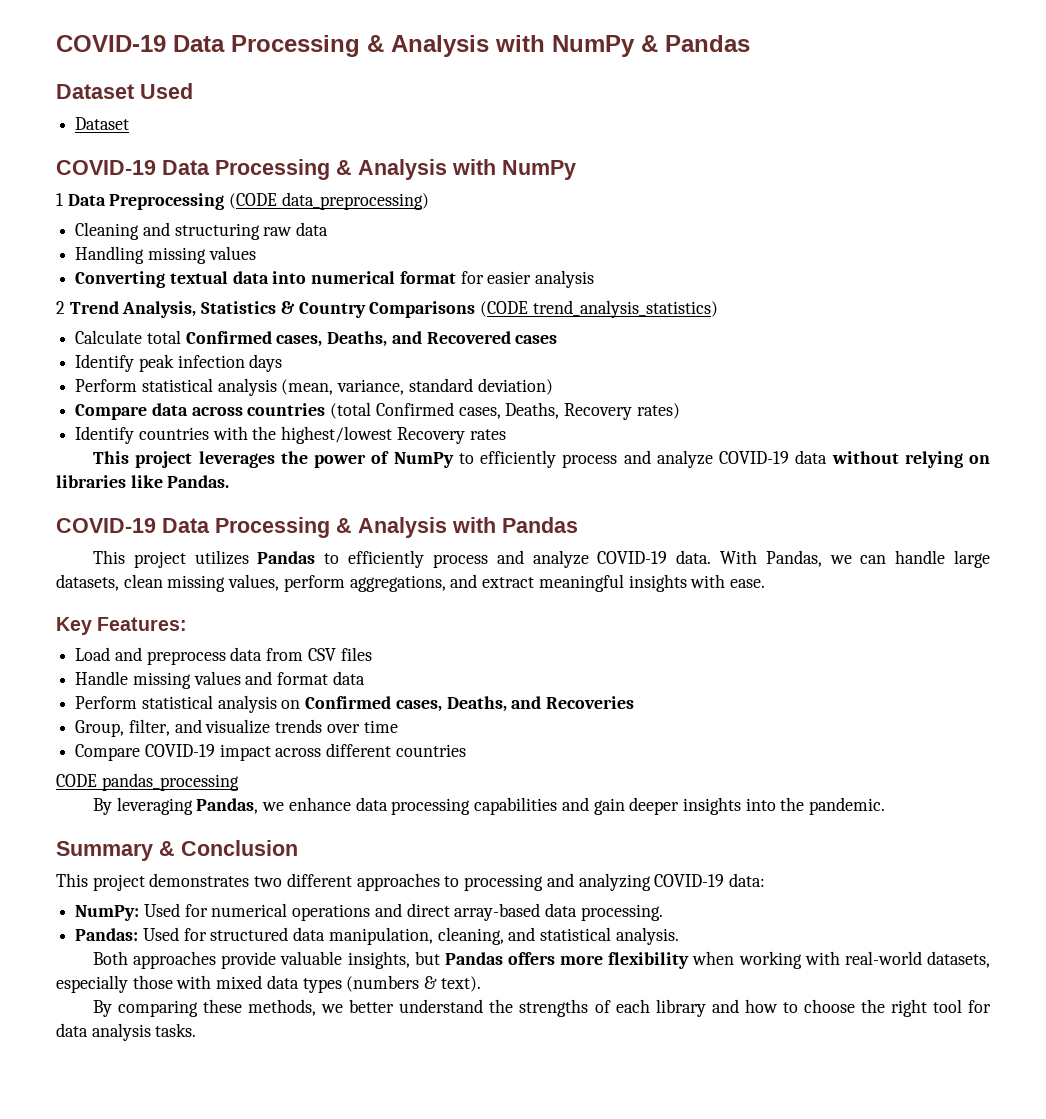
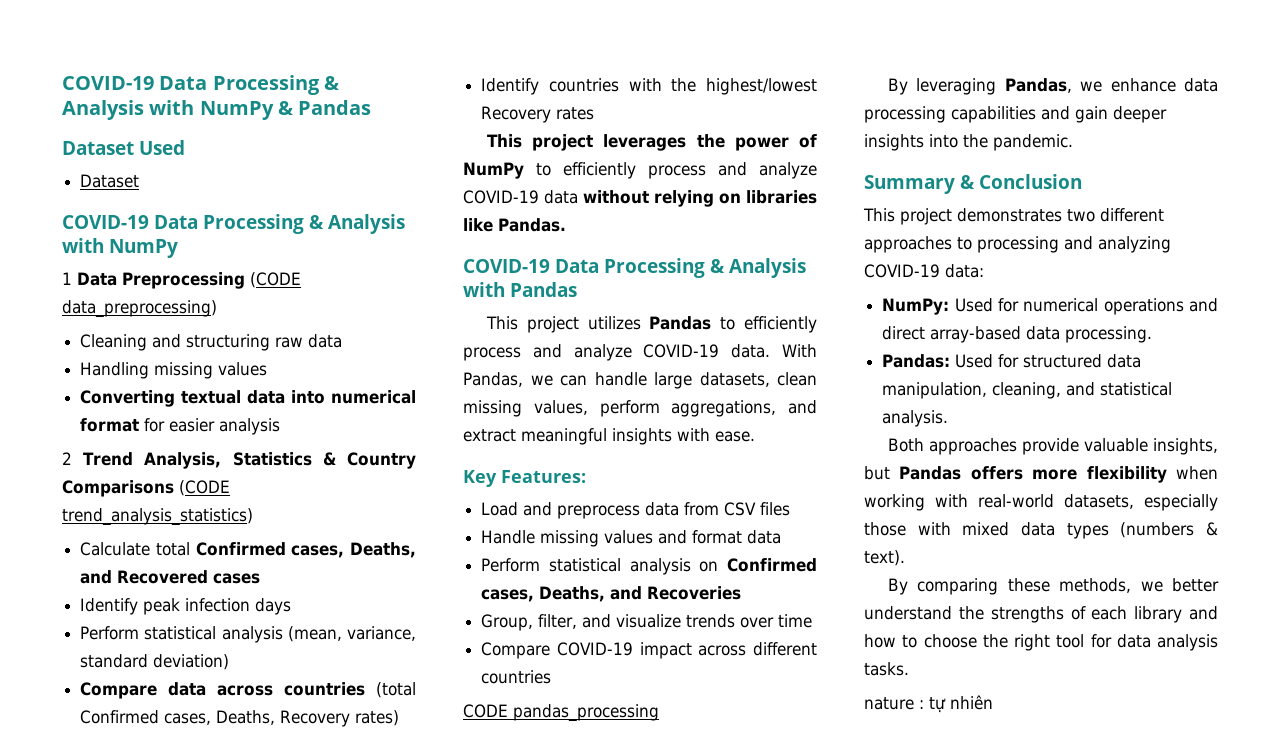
(197, 1030) none -> [864,695,993,713] // nature : tự nhiên

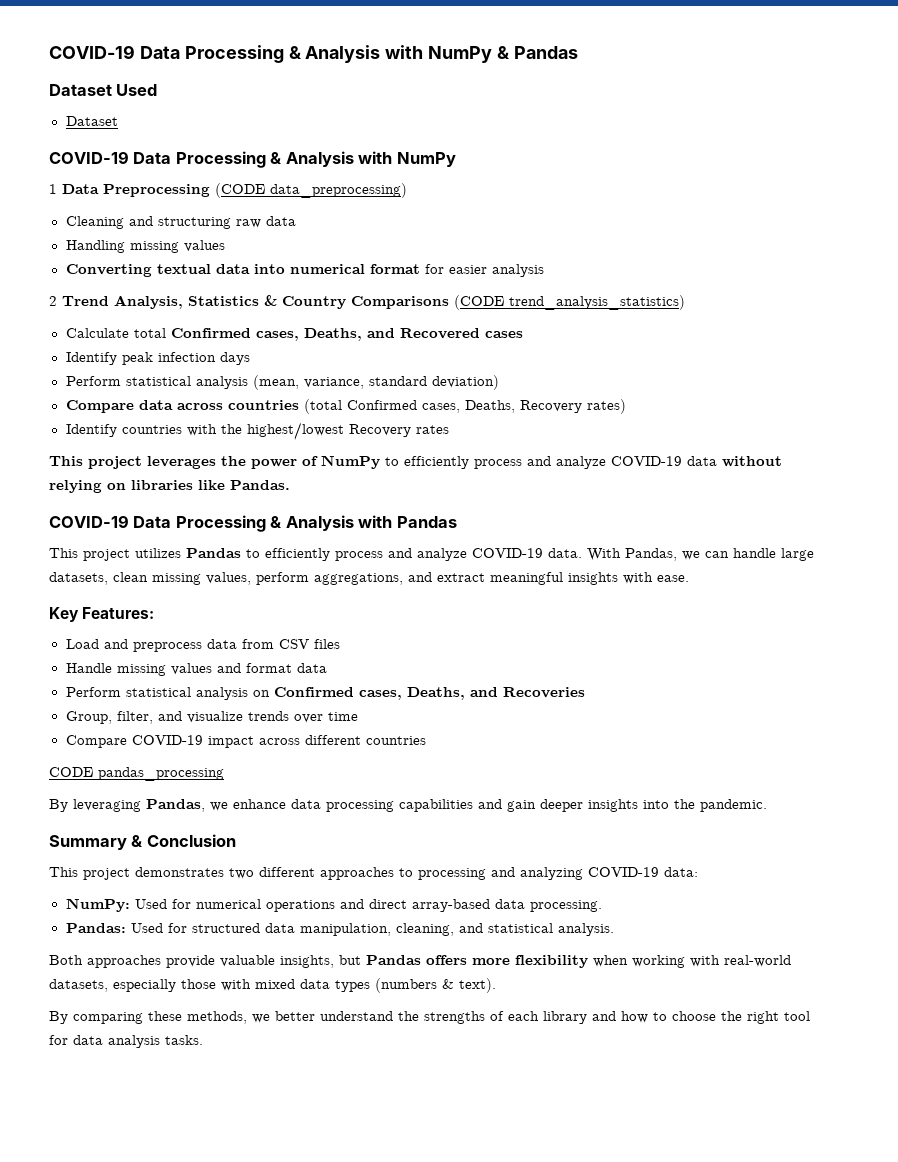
[864,695,993,713] // nature : tự nhiên -> (203, 1040) none

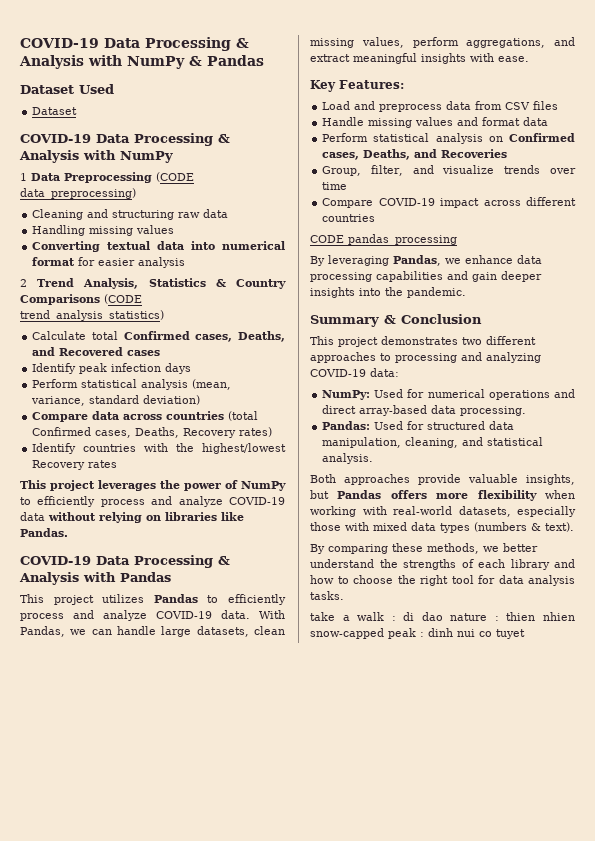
(203, 1040) none -> [310,612,575,621] [310,628,525,639] // take a walk : di dao nature : thien nhien snow-capped peak : dinh nui co tuyet

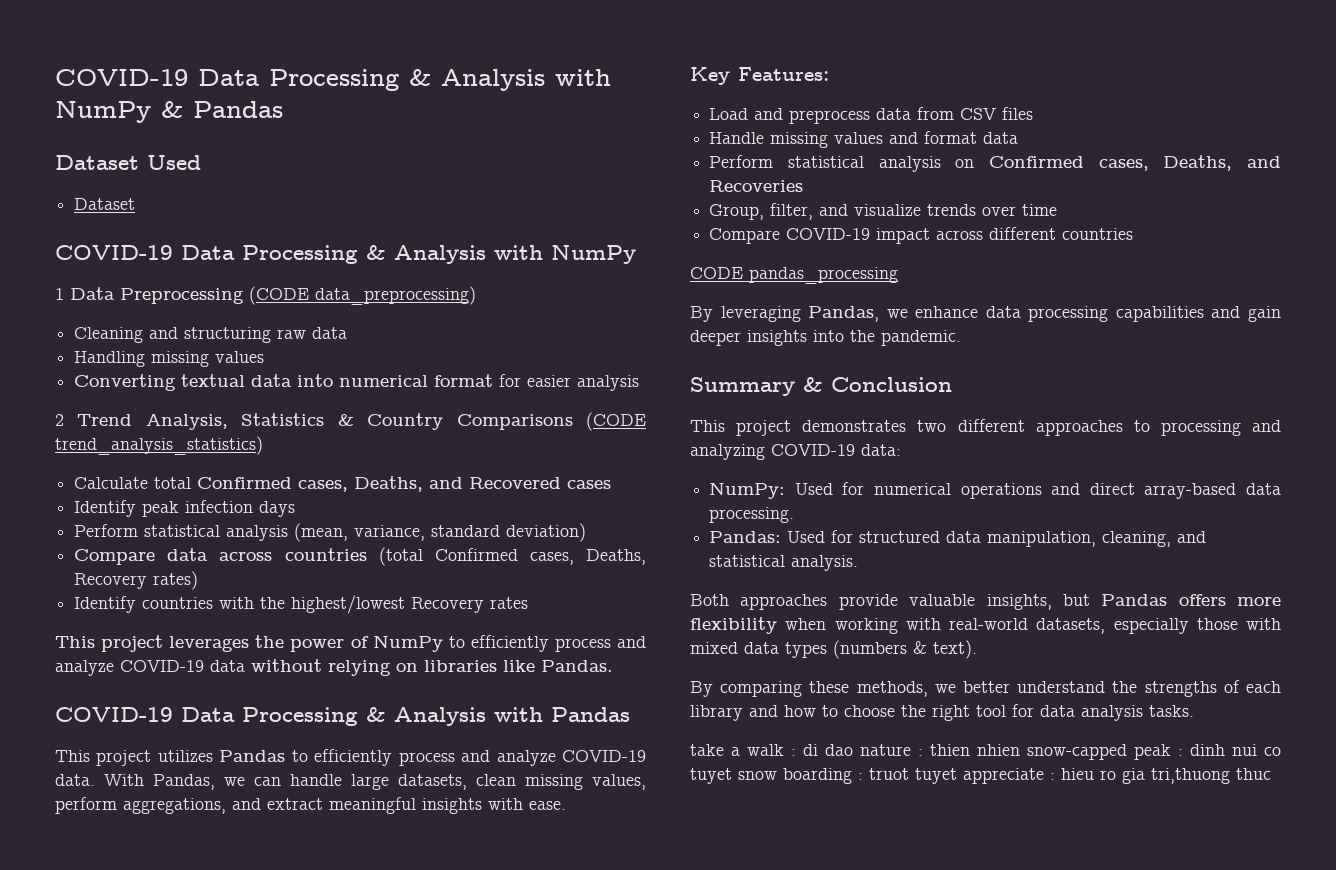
(525, 634) none -> [738,768,1271,784] snow boarding : truot tuyet appreciate : hieu ro gia tri,thuong thuc

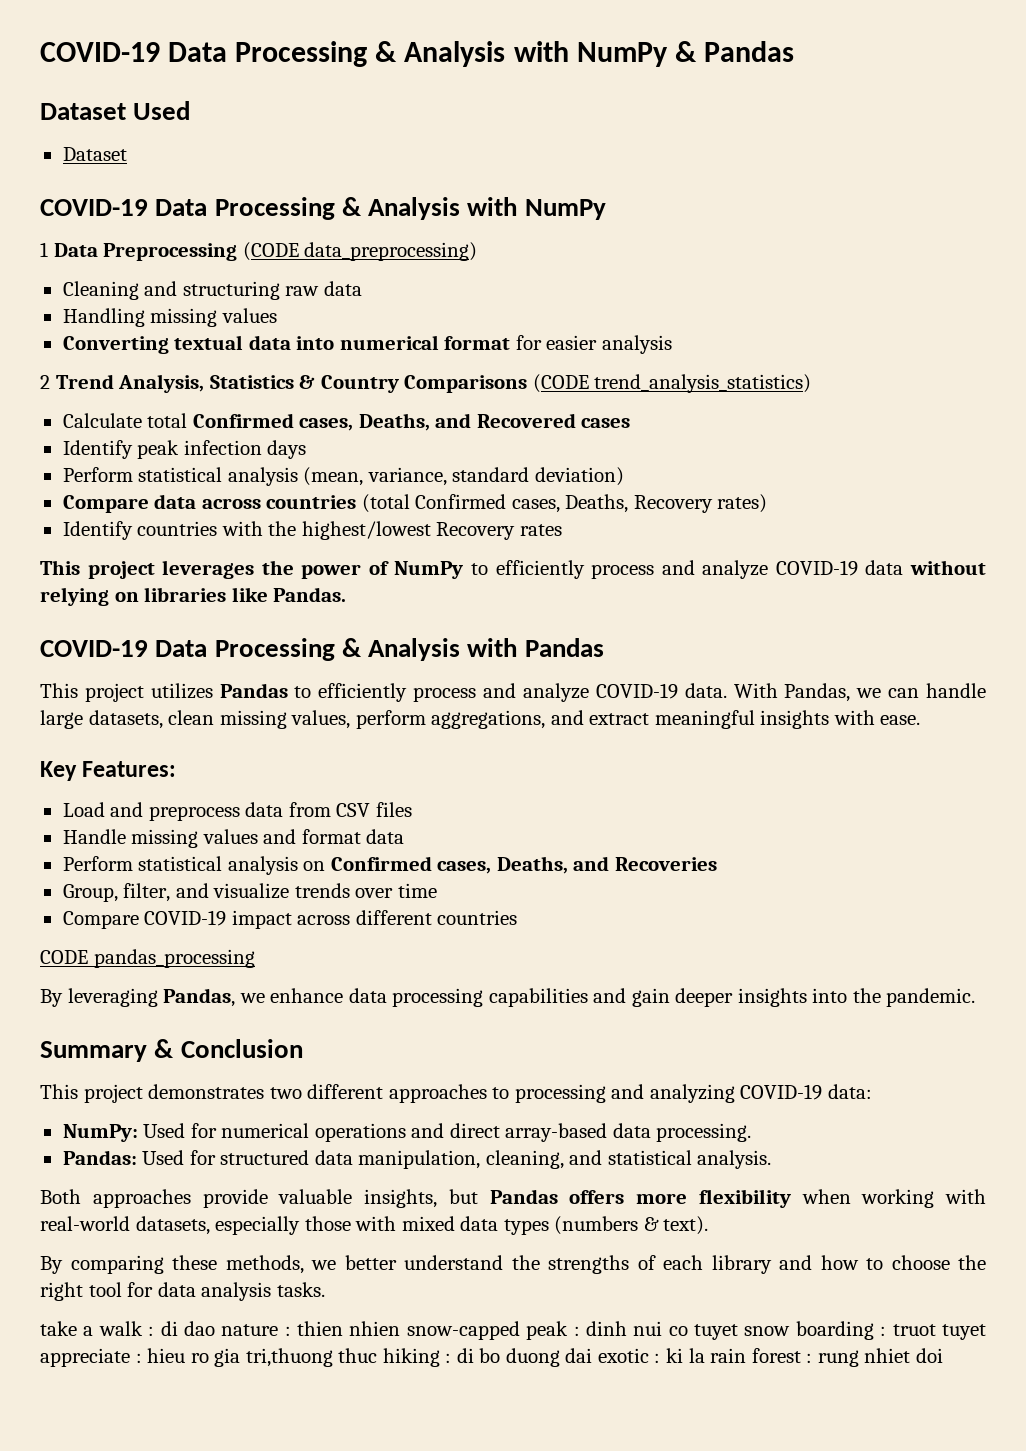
(1271, 774) none -> [382,1348,943,1367] hiking : di bo duong dai exotic : ki la rain forest : rung nhiet doi

